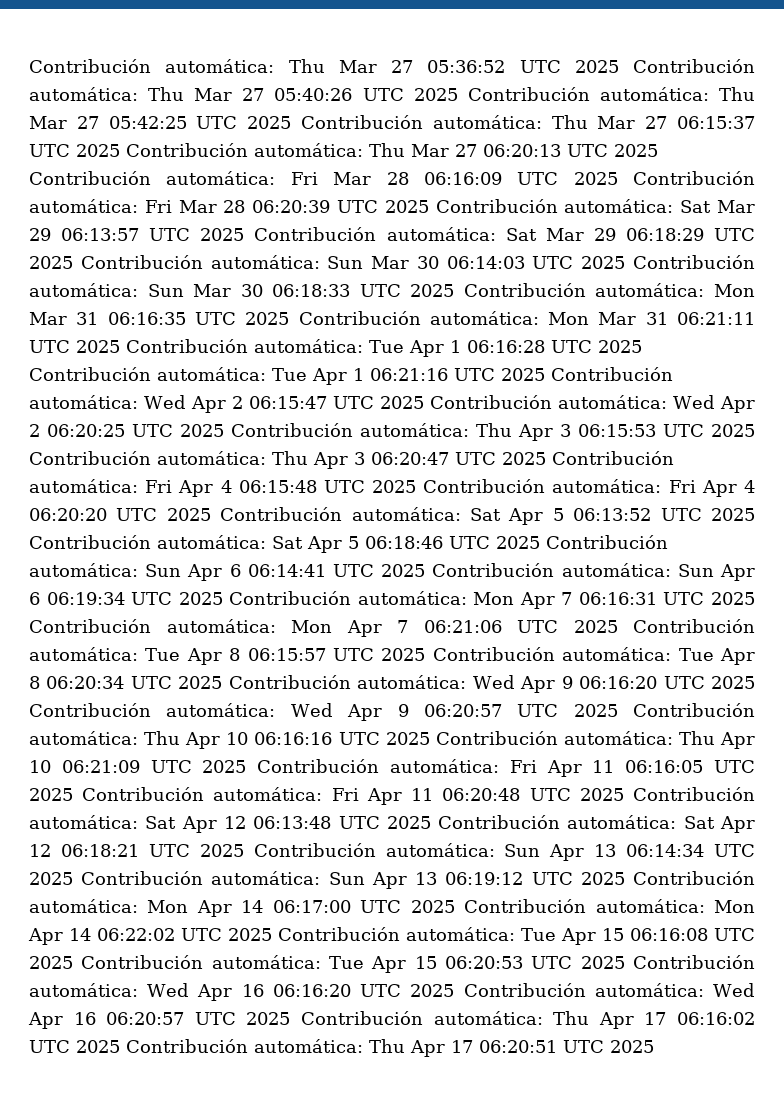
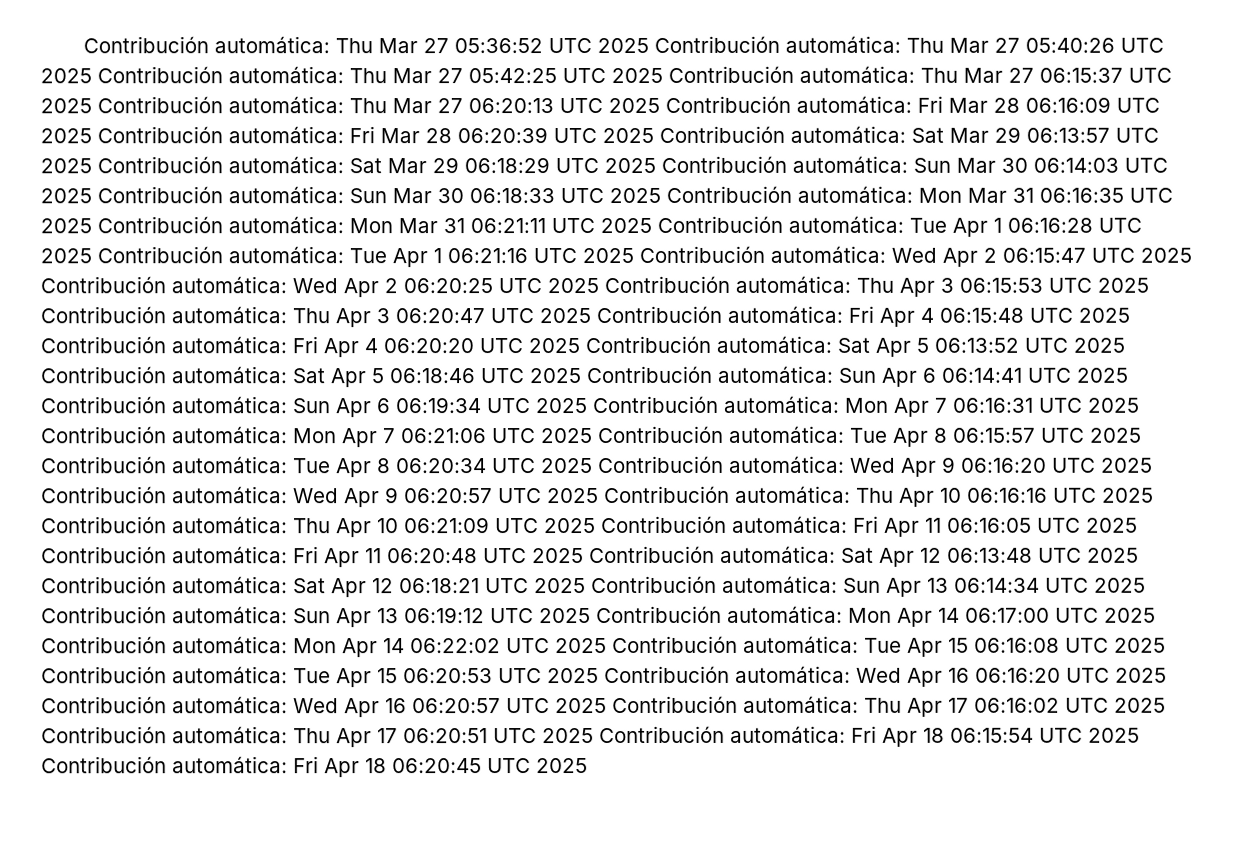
(654, 1046) none -> [599,725,1140,747] [41,756,588,778] Contribución automática: Fri Apr 18 06:15:54 UTC 2025 Contribución automática: Fri Apr 18 06:20:45 UTC 2025

